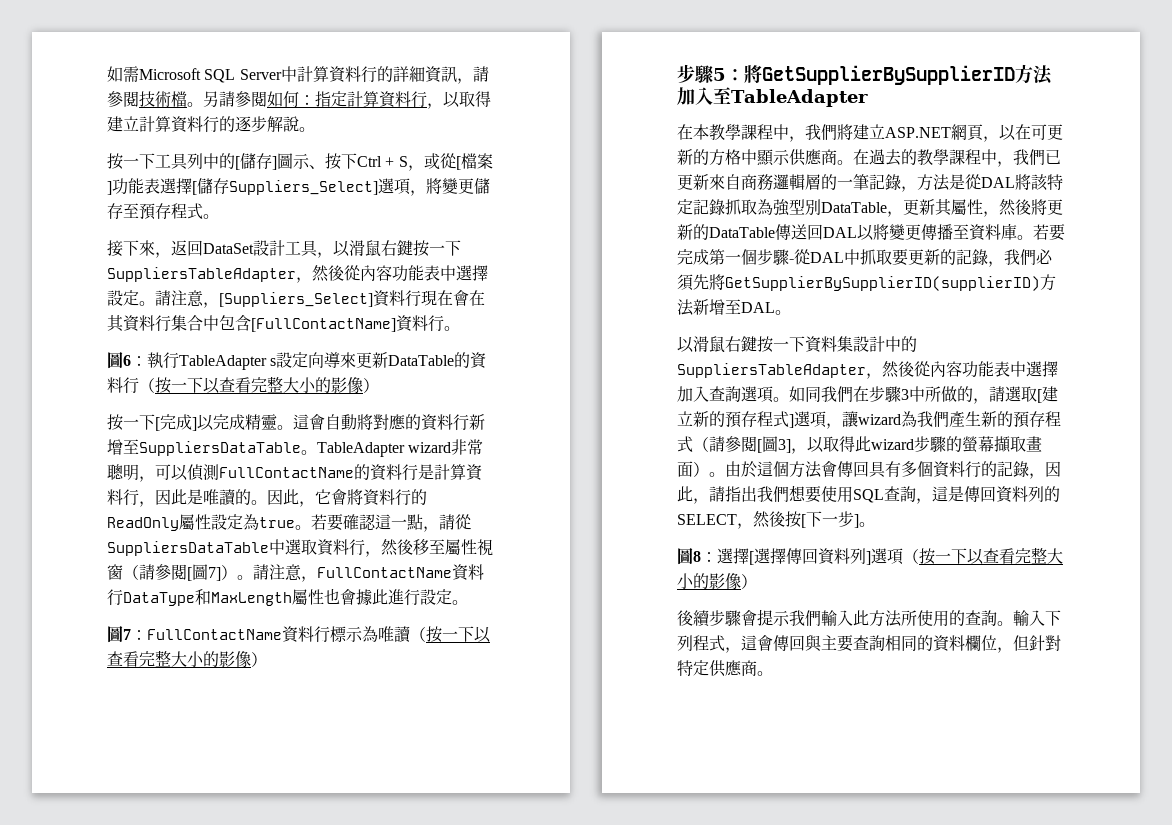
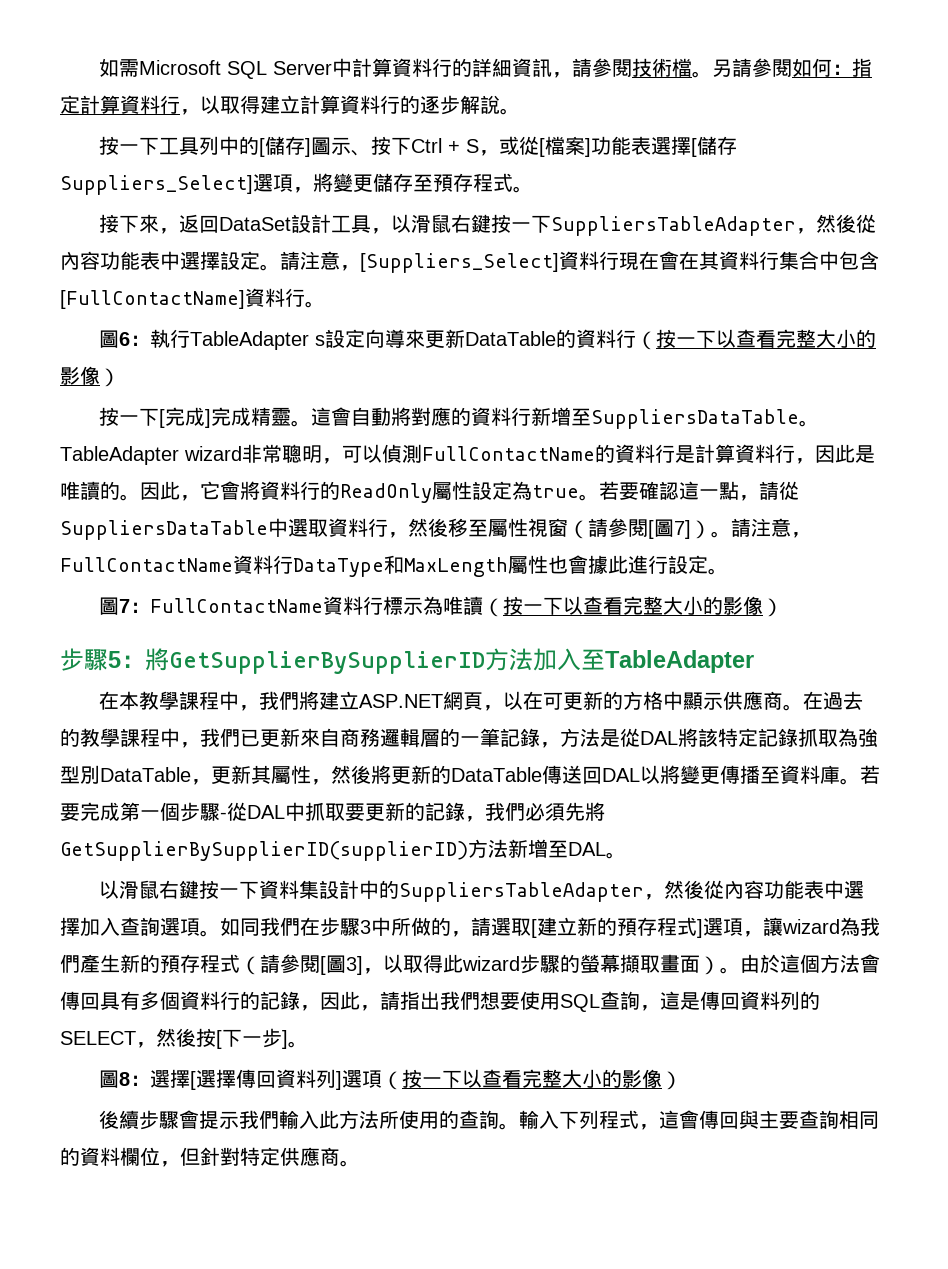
[197,414,214,431] 以 -> (212, 418) none

